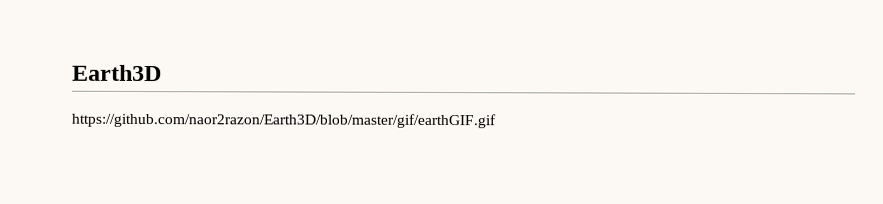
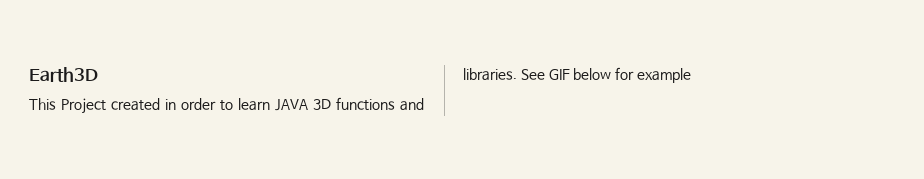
[71,112,496,129] https://github.com/naor2razon/Earth3D/blob/master/gif/earthGIF.gif -> [29,97,424,114] [463,67,691,83] This Project created in order to learn JAVA 3D functions and libraries. See GIF below for example

